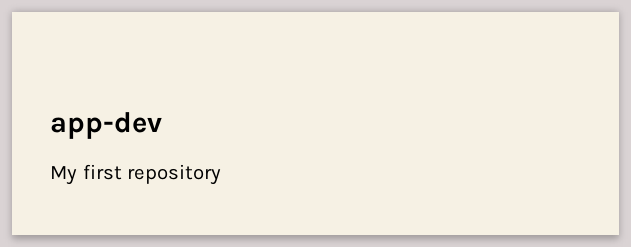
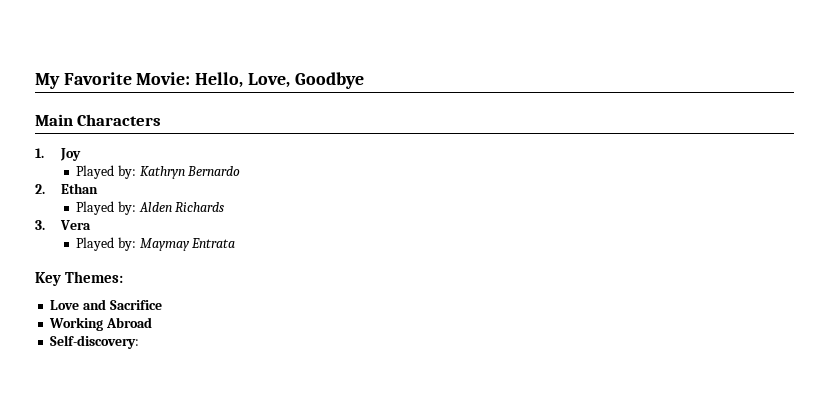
[50,112,162,139] [50,164,222,185] app-dev // My first repository -> [35,72,364,89] [35,114,162,126] [35,148,81,161] [76,165,241,179] [35,183,98,194] [76,201,225,215] [35,220,91,230] [76,237,236,251] [35,271,124,286] [50,299,162,310] [49,317,153,331] [50,335,140,349] My Favorite Movie: Hello, Love, Goodbye // Main Characters // 1. Joy // Played by: Kathryn Bernardo // 2. Ethan // Played by: Alden Richards // 3. Vera // Played by: Maymay Entrata // Key Themes: // Love and Sacrifice // Working Abroad // Self-discovery:

